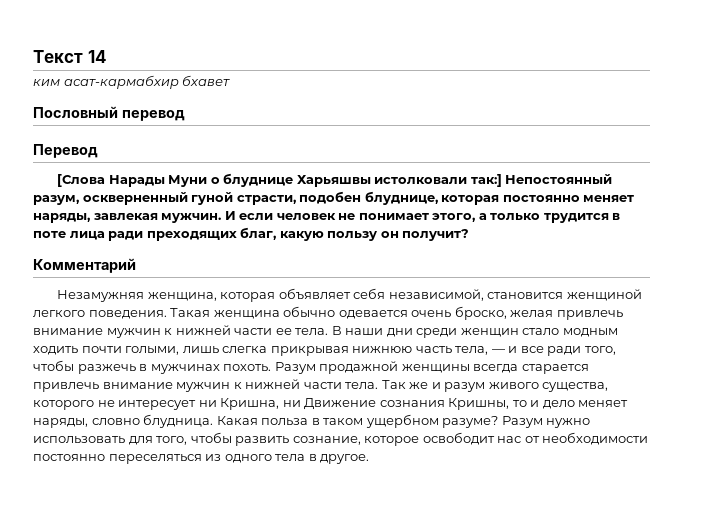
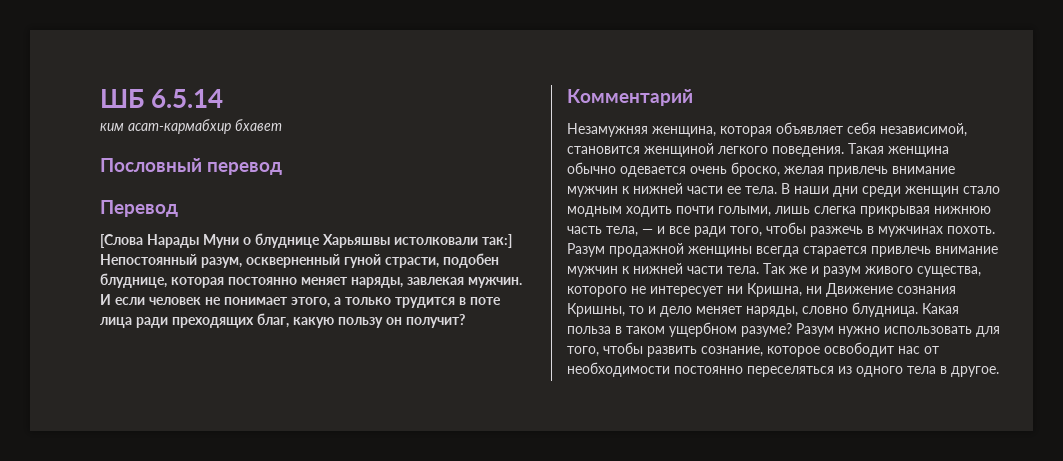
[33,50,107,63] Текст 14 -> [100,89,223,108] ШБ 6.5.14

